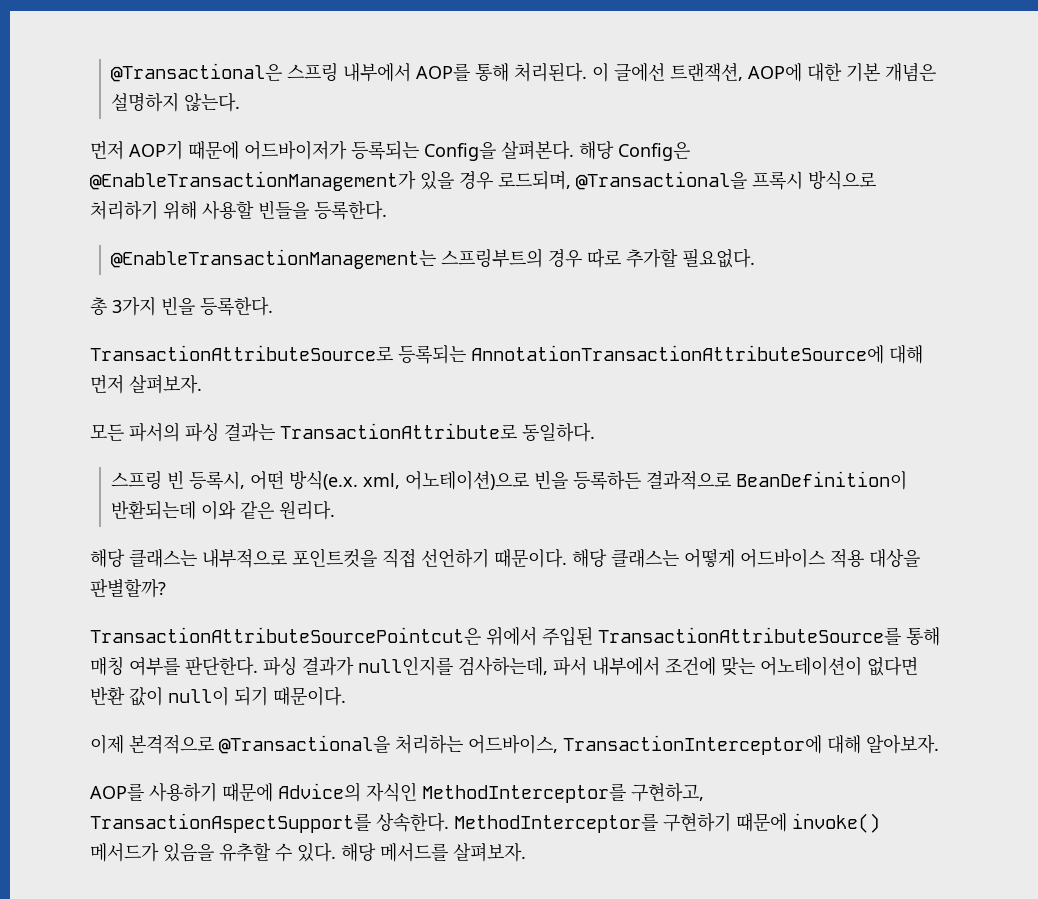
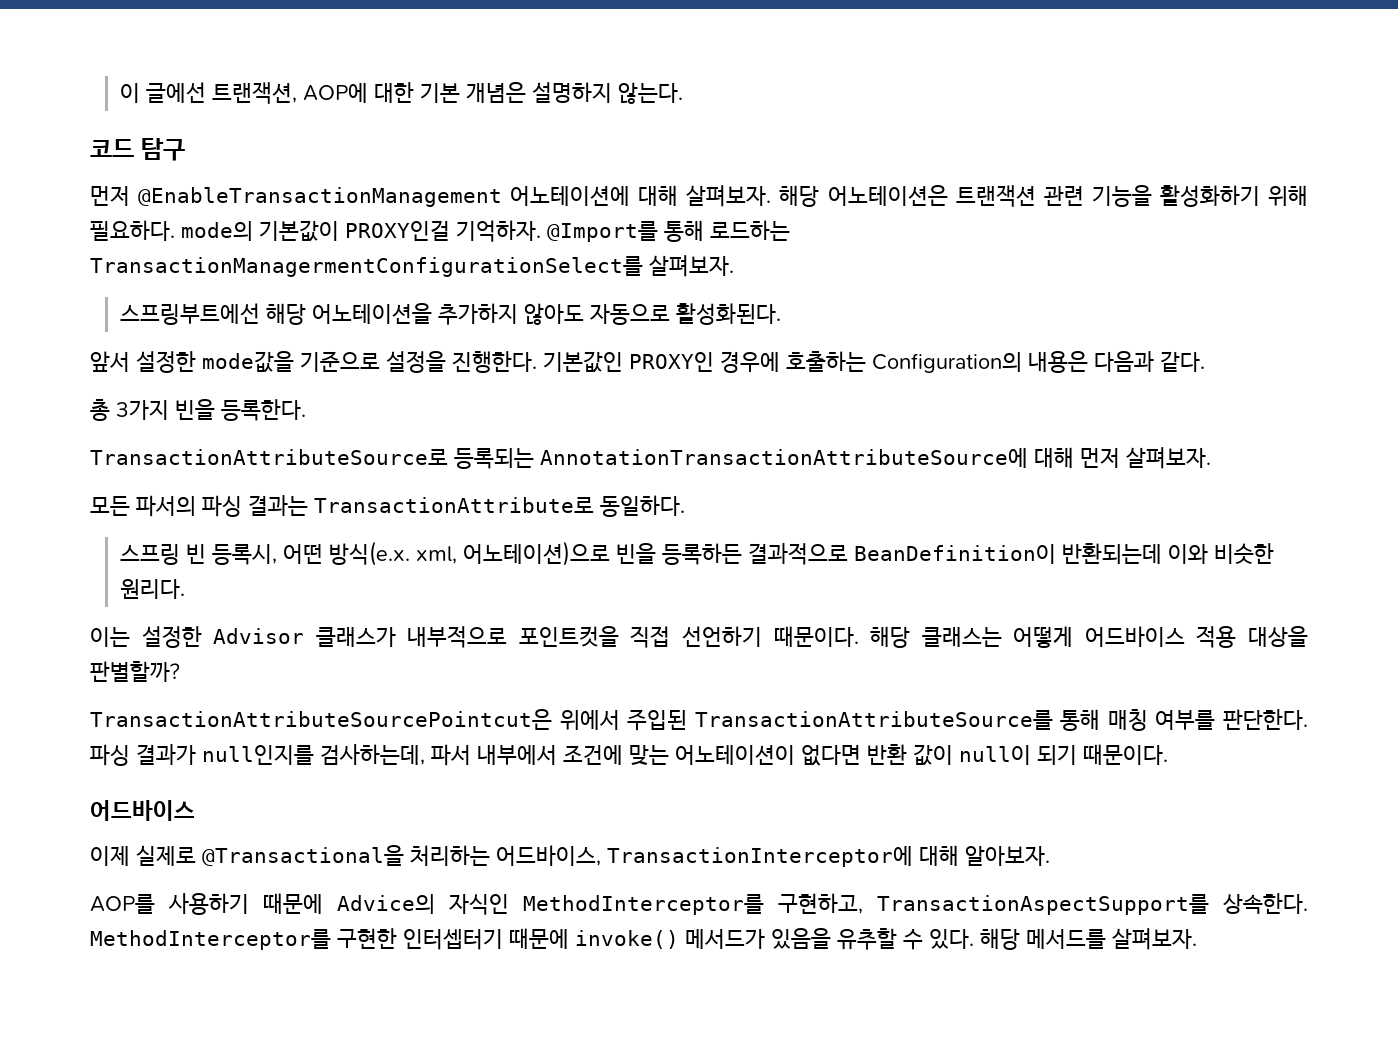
[111,62,588,82] @Transactional은 스프링 내부에서 AOP를 통해 처리된다. -> (120, 93) none
[90,140,690,161] [90,170,876,191] [90,200,387,220] [111,248,756,269] // 먼저 AOP기 때문에 어드바이저가 등록되는 Config을 살펴본다. 해당 Config은 @EnableTransactionManagement가 있을 경우 로드되며, @Transactional을 프록시 방식으로 처리하기 위해 사용할 빈들을 등록한다. // @EnableTransactionManagement는 스프링부트의 경우 따로 추가할 필요없다. -> [90,138,185,161] [90,185,1308,207] [90,220,790,242] [90,255,734,277] [120,303,782,325] [90,351,1205,373] // 코드 탐구 // 먼저 @EnableTransactionManagement 어노테이션에 대해 살펴보자. 해당 어노테이션은 트랜잭션 관련 기능을 활성화하기 위해 필요하다. mode의 기본값이 PROXY인걸 기억하자. @Import를 통해 로드하는 TransactionManagermentConfigurationSelect를 살펴보자. // 스프링부트에선 해당 어노테이션을 추가하지 않아도 자동으로 활성화된다. // 앞서 설정한 mode값을 기준으로 설정을 진행한다. 기본값인 PROXY인 경우에 호출하는 Configuration의 내용은 다음과 같다.
[240,501,275,519] 같은 -> [1214,543,1275,564] 비슷한
[90,549,197,568] 해당 클래스는 -> [90,626,396,648] 이는 설정한 Advisor 클래스가
(346, 696) none -> [90,800,195,821] // 어드바이스
[129,735,214,754] 본격적으로 -> [136,845,196,866] 실제로
[663,813,731,832] 구현하기 -> [337,928,503,950] 구현한 인터셉터기

